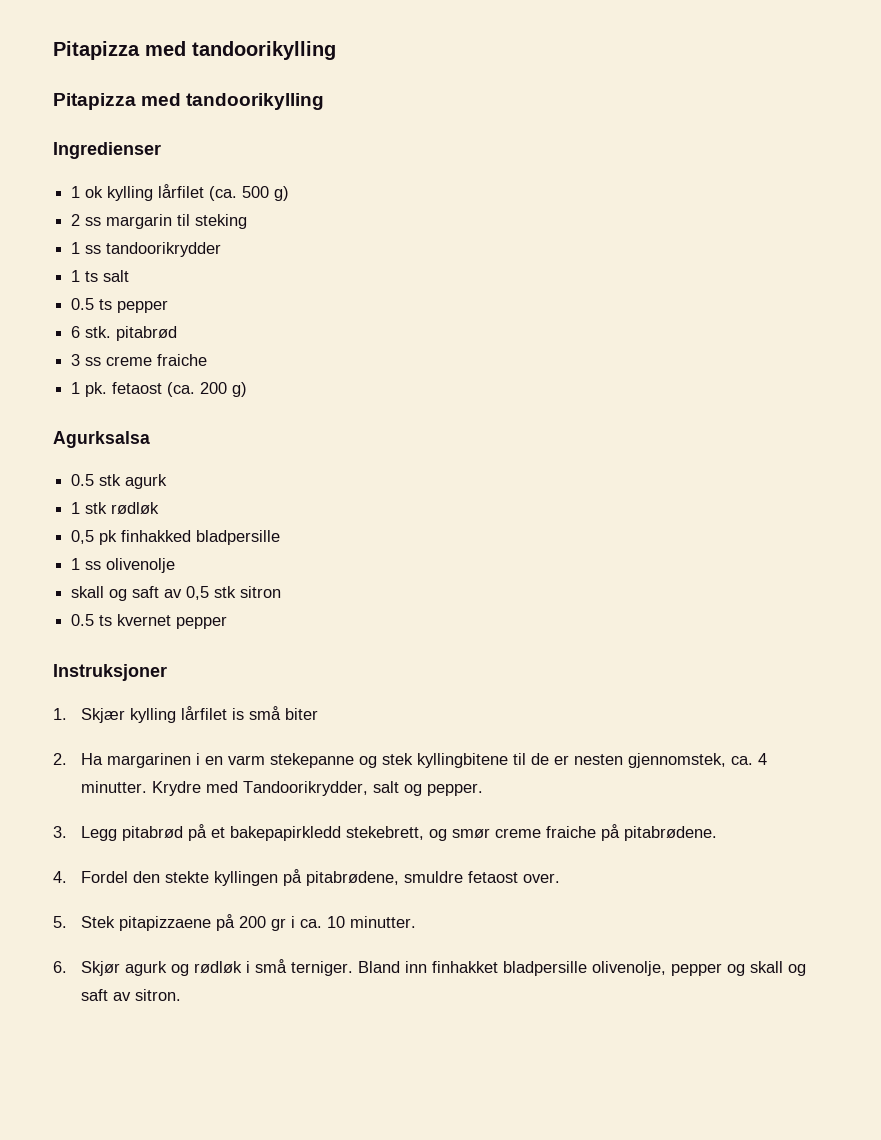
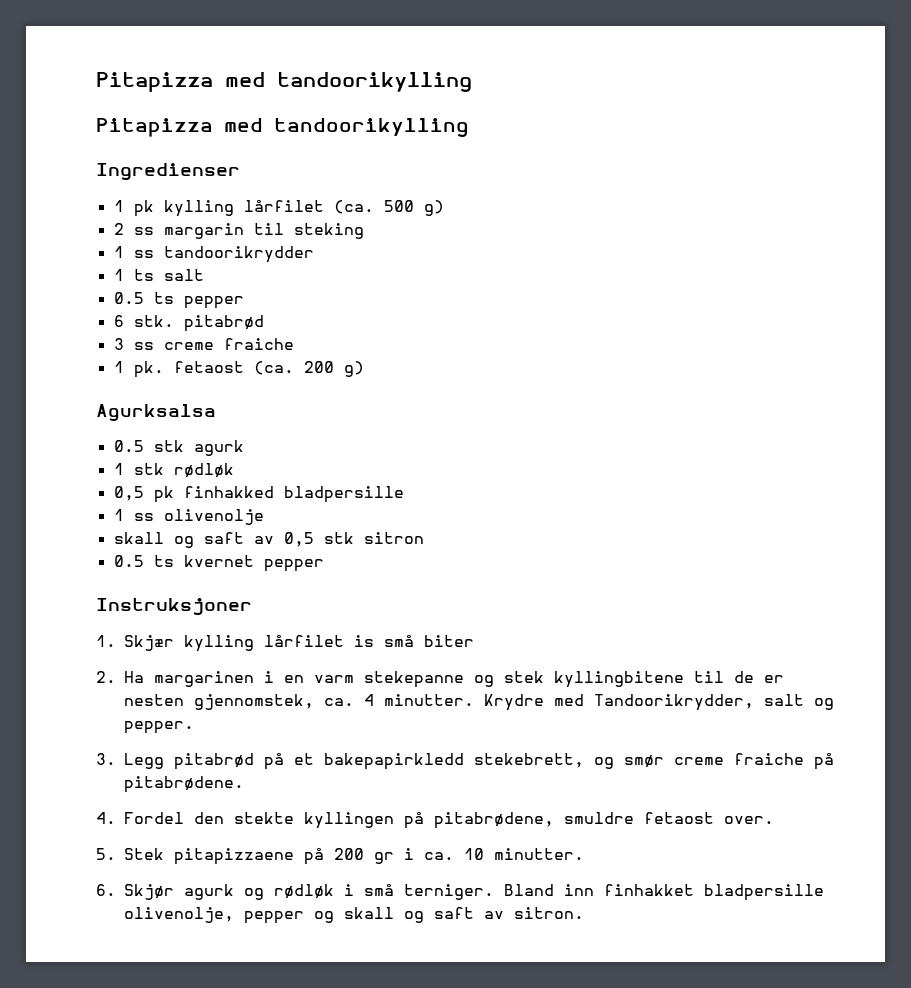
[85,186,104,198] ok -> [133,200,154,217] pk

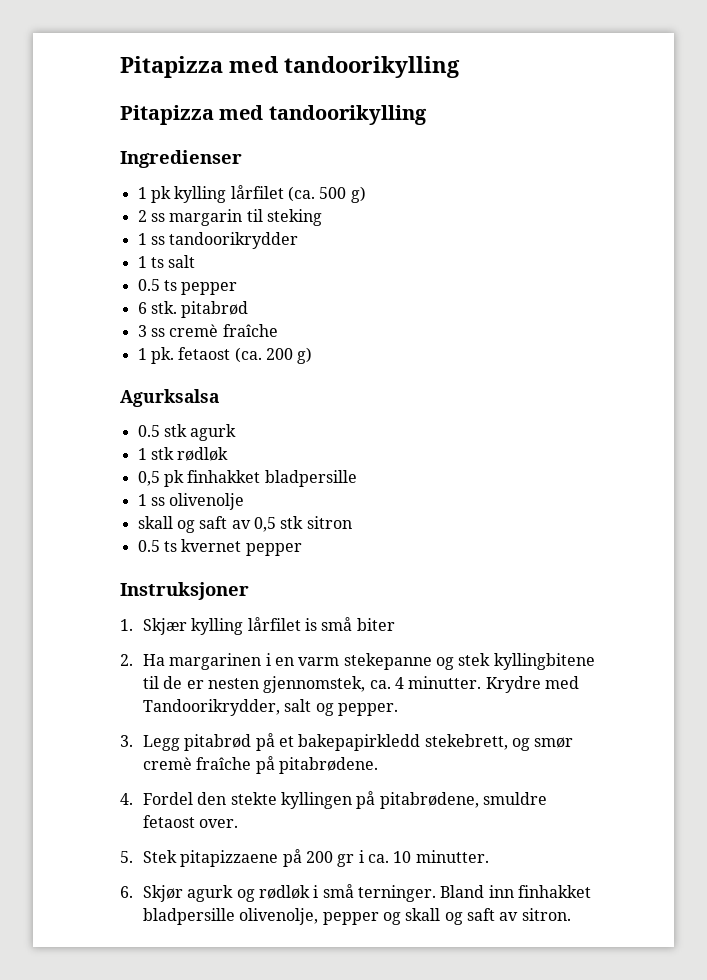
[163,338,294,350] creme fraiche -> [169,324,278,337] cremè fraîche
[183,486,274,498] finhakked -> [187,470,261,483] finhakket
[674,753,804,765] creme fraiche -> [143,757,252,770] cremè fraîche
[404,884,494,900] terniger. -> [358,885,437,902] terninger.

